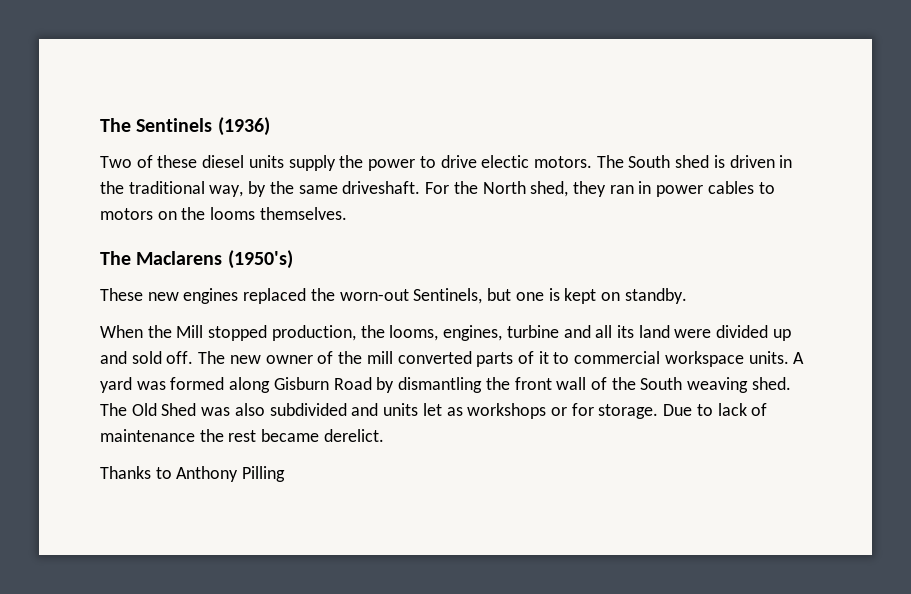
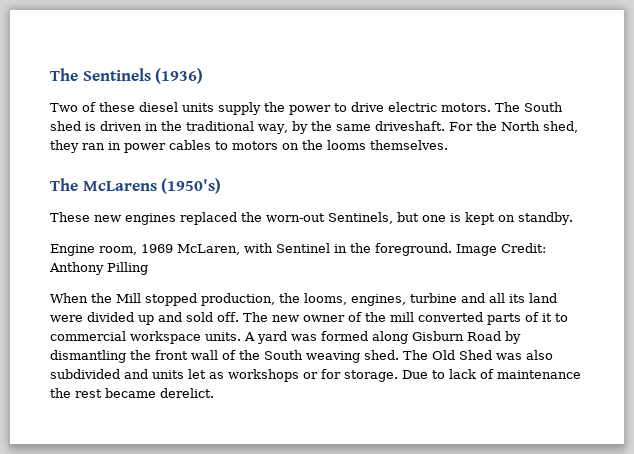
[481,155,530,168] electic -> [388,102,437,112] electric
[136,251,223,265] Maclarens -> [82,181,157,191] McLarens
(687, 296) none -> [50,243,546,256] [49,262,148,275] // Engine room, 1969 McLaren, with Sentinel in the foreground. Image Credit: Anthony Pilling
[100,466,286,482] // Thanks to Anthony Pilling -> (214, 393) none

